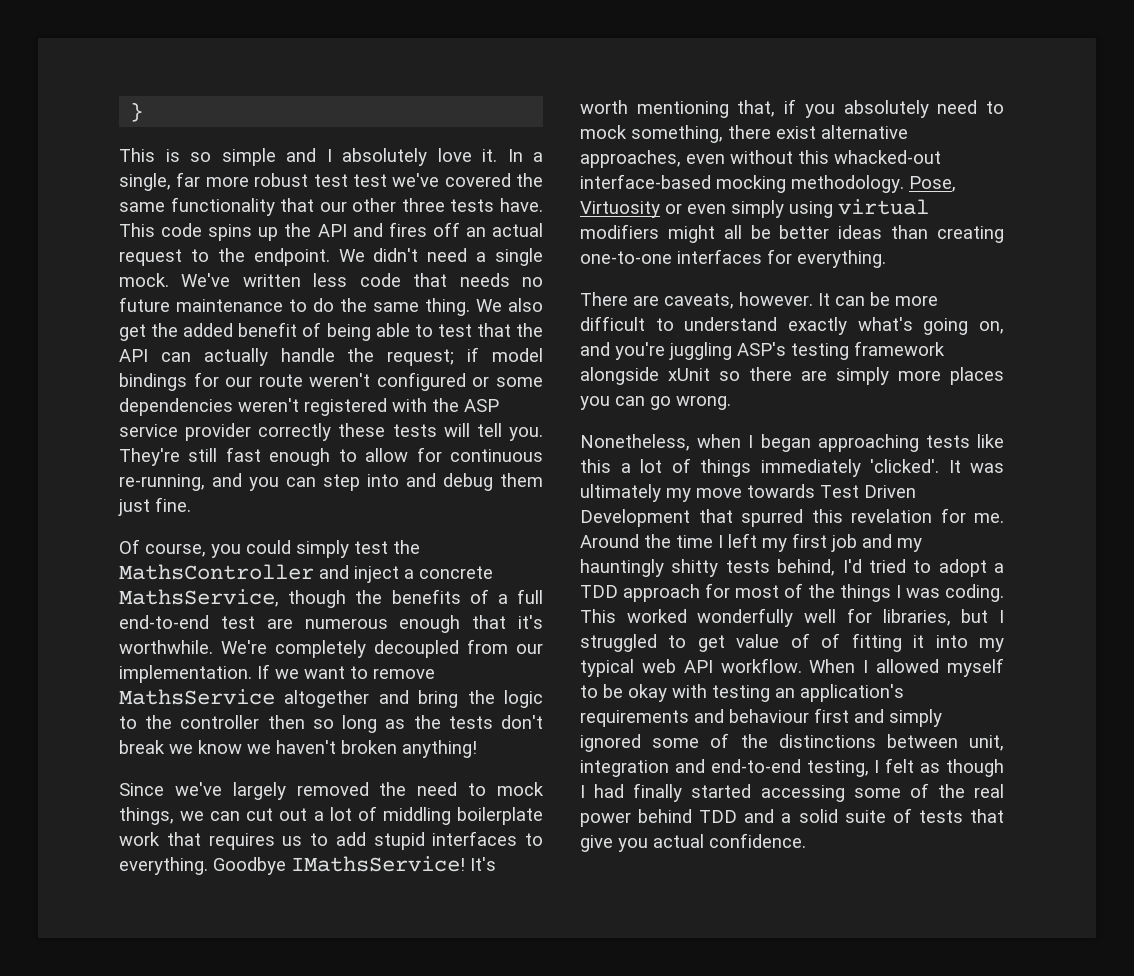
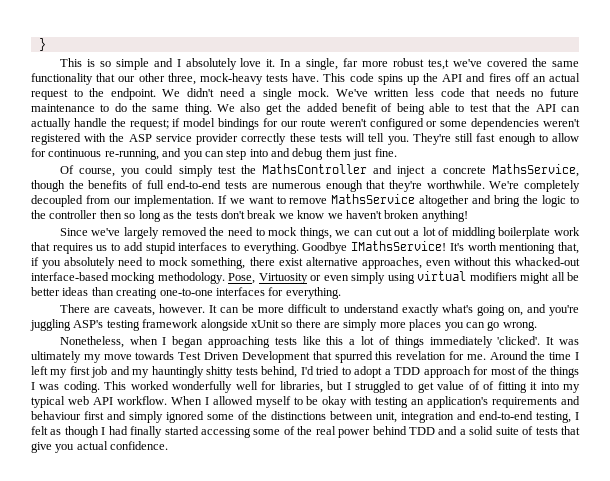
[313,174,387,187] test test -> [428,59,450,70] tes,t
[401,198,445,212] three -> [167,73,263,85] three, mock-heavy
[497,594,508,604] a -> (143, 184) none
[220,616,255,629] test -> [224,181,247,189] tests
[518,615,543,629] it's -> [389,180,423,192] they're

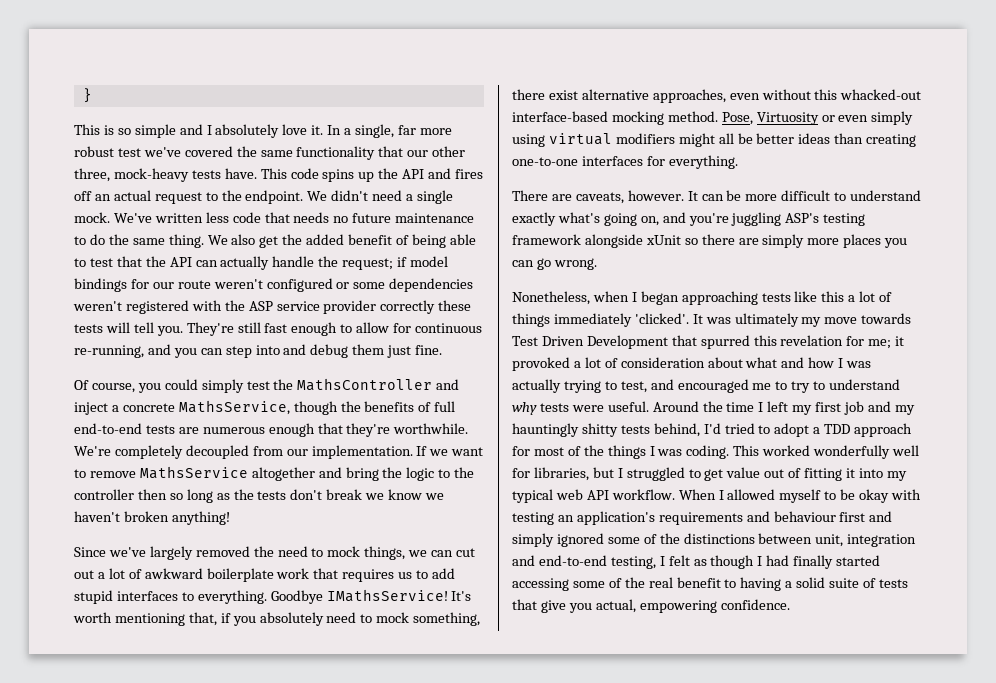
[428,59,450,70] tes,t -> [117,148,141,157] test
[451,227,496,239] middling -> [144,568,203,579] awkward
[157,272,225,284] methodology. -> [667,111,718,122] method.
[466,354,486,360] me. -> [868,336,905,349] [512,357,872,371] [512,379,901,393] [512,401,649,415] me; it provoked a lot of consideration about what and how I was actually trying to test, and encouraged me to try to understand why tests were useful.
[468,381,480,390] of -> [764,469,785,478] out
[338,426,458,438] power behind TDD and -> [676,577,782,591] benefit to having
[76,441,108,450] actual -> [595,599,717,613] actual, empowering

